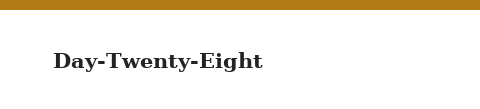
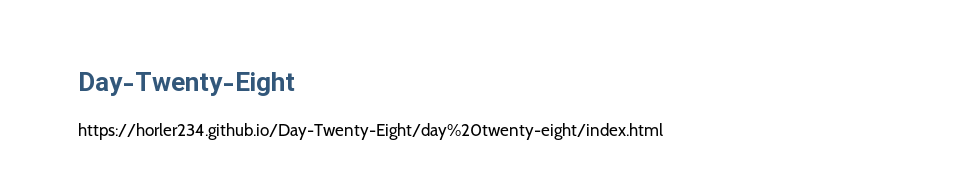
(263, 62) none -> [78,123,663,140] // https://horler234.github.io/Day-Twenty-Eight/day%20twenty-eight/index.html

